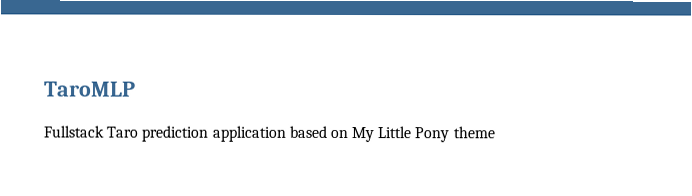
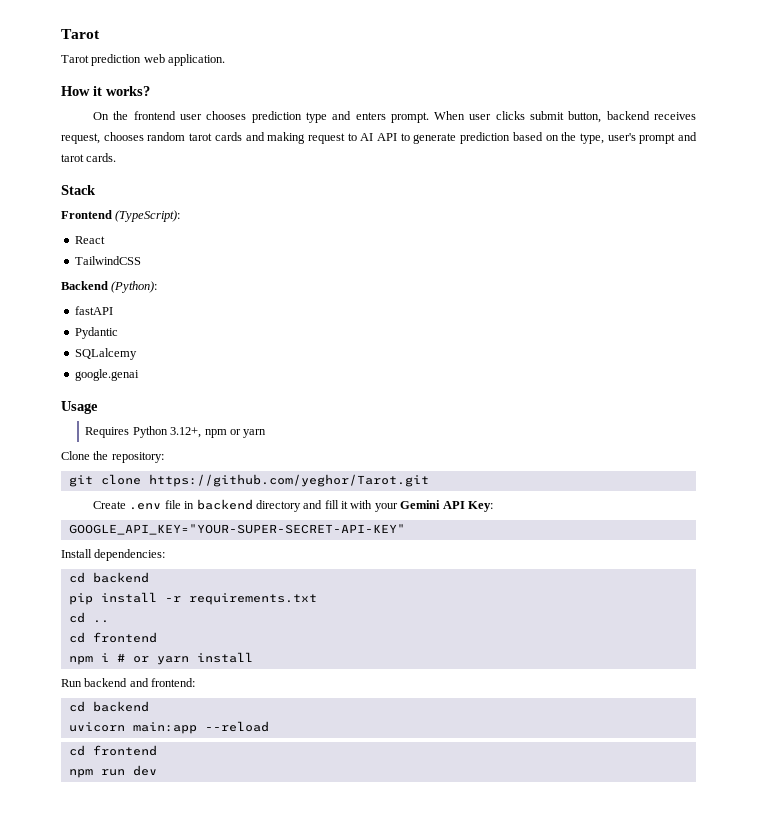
[44,81,136,97] [43,125,495,143] TaroMLP // Fullstack Taro prediction application based on My Little Pony theme -> [61,29,100,39] [61,54,226,66] [61,86,150,96] [93,111,696,123] [61,132,697,144] [61,153,117,162] [61,185,96,195] [61,210,181,222] [74,236,105,244] [74,256,141,265] [61,281,158,293] [74,306,113,315] [74,327,118,339] [74,348,137,360] [74,369,139,381] [61,401,98,414] [85,426,267,438] [61,451,164,463] [68,474,429,487] [93,499,493,512] [68,524,405,535] [61,549,166,561] [68,572,149,583] [68,592,317,605] [68,612,109,623] [68,632,157,643] [68,652,253,665] [61,678,196,687] [68,701,149,712] [68,721,269,734] [68,745,157,756] [68,765,157,778] Tarot // Tarot prediction web application. // How it works? // On the frontend user chooses prediction type and enters prompt. When user clicks submit button, backend receives request, chooses random tarot cards and making request to AI API to generate prediction based on the type, user's prompt and tarot cards. // Stack // Frontend (TypeScript): // React // TailwindCSS // Backend (Python): // fastAPI // Pydantic // SQLalcemy // google.genai // Usage // Requires Python 3.12+, npm or yarn // Clone the repository: // git clone https://github.com/yeghor/Tarot.git // Create .env file in backend directory and fill it with your Gemini API Key: // GOOGLE_API_KEY="YOUR-SUPER-SECRET-API-KEY" // Install dependencies: // cd backend // pip install -r requirements.txt // cd .. // cd frontend // npm i # or yarn install // Run backend and frontend: // cd backend // uvicorn main:app --reload // cd frontend // npm run dev

